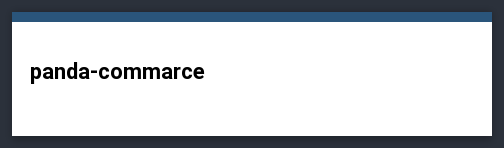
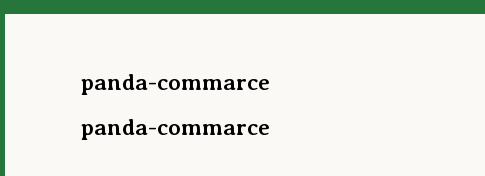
[30,62,205,84] panda-commarce -> [81,74,270,95] [81,119,270,140] panda-commarce // panda-commarce

